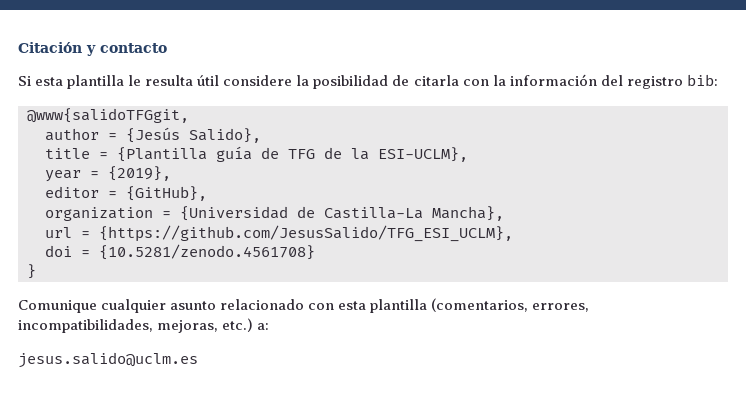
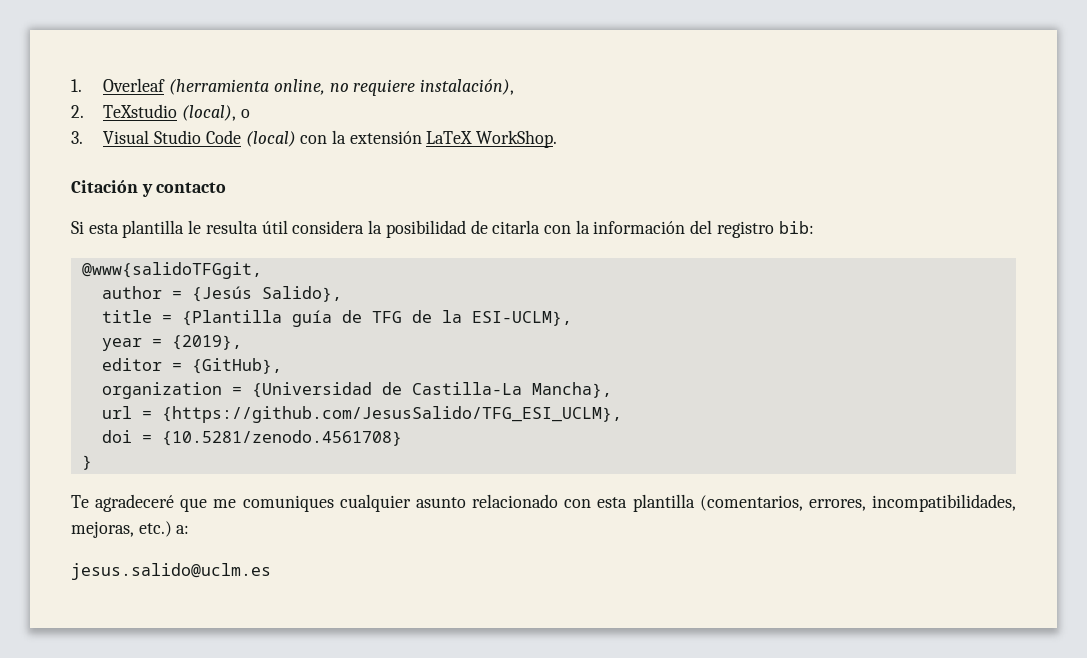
(18, 47) none -> [71,78,514,96] [71,104,250,121] [71,130,558,148] 1. Overleaf (herramienta online, no requiere instalación), // 2. TeXstudio (local), o // 3. Visual Studio Code (local) con la extensión LaTeX WorkShop. //
[223,75,293,86] considere -> [292,220,365,234] considera
[18,300,97,313] Comunique -> [71,494,334,512] Te agradeceré que me comuniques

